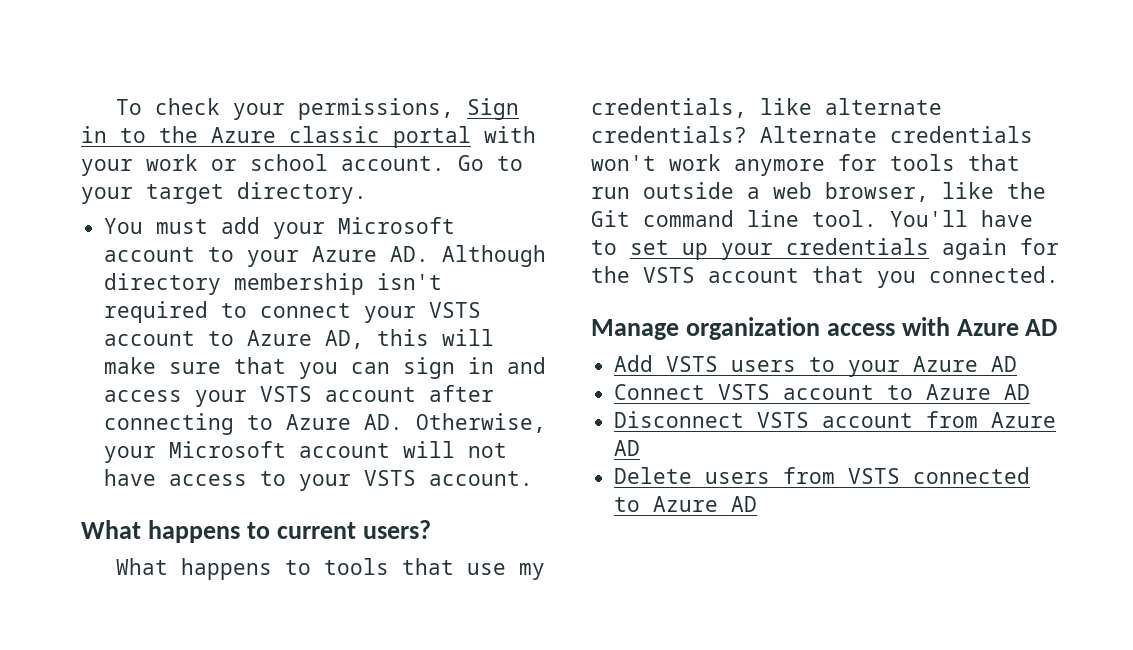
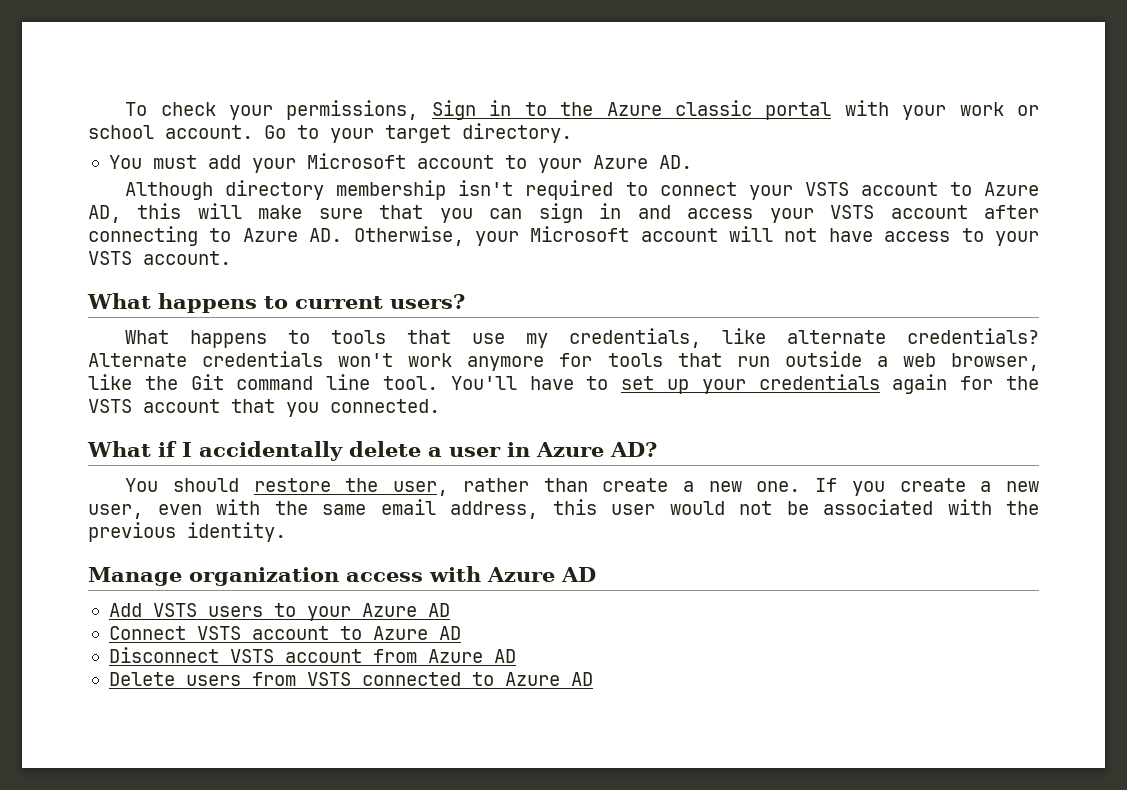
(430, 254) none -> (692, 162) //
(1059, 274) none -> [87,441,657,461] [125,478,1039,496] [88,499,1039,519] [88,522,286,542] // What if I accidentally delete a user in Azure AD? // You should restore the user, rather than create a new one. If you create a new user, even with the same email address, this user would not be associated with the previous identity.

